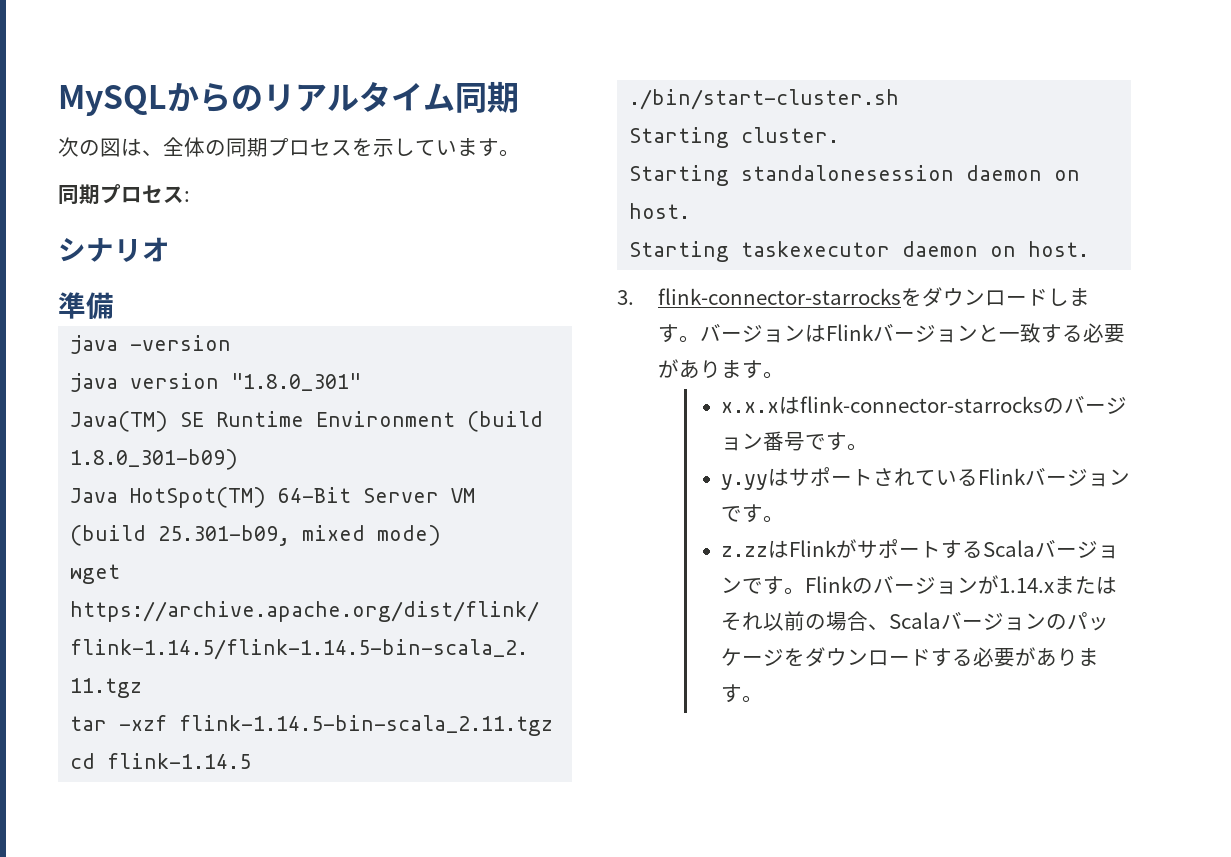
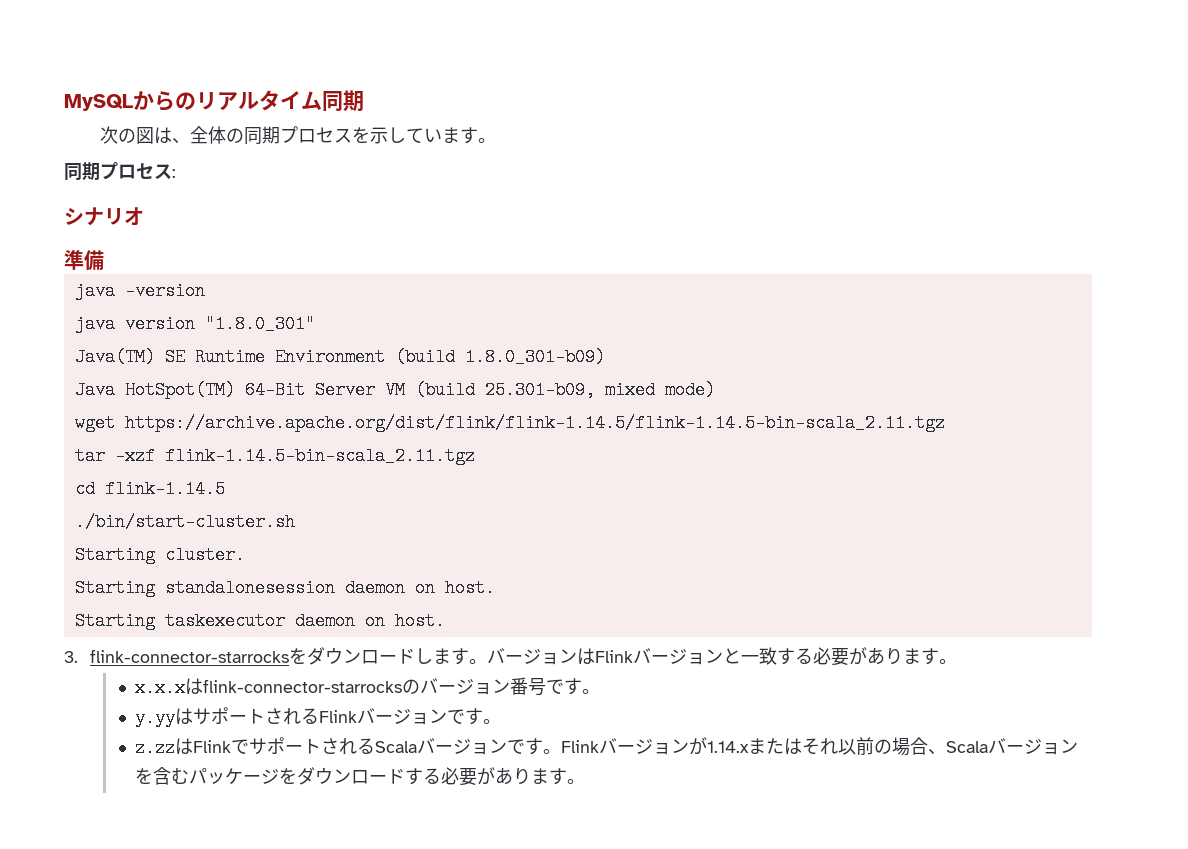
[915,470,958,486] てい -> (302, 716) none
[836,539,963,559] がサポートす -> [231,737,358,755] でサポートされ
[852,578,874,594] の -> (600, 746) none
[1046,614,1068,630] の -> [135,767,190,785] を含む

